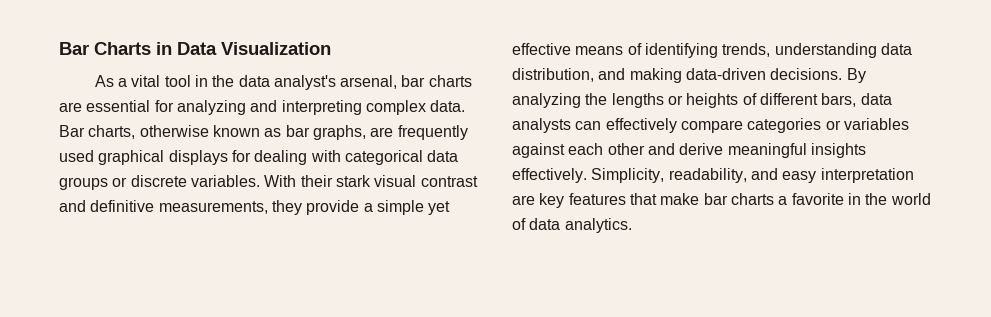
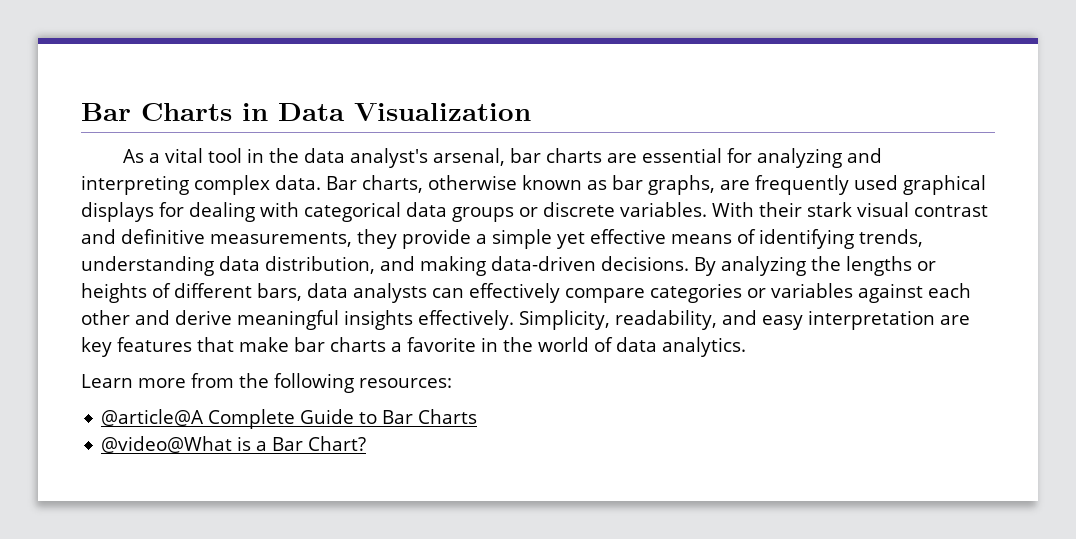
(632, 225) none -> [81,373,452,393] [101,409,478,429] [101,436,367,453] // Learn more from the following resources: // @article@A Complete Guide to Bar Charts // @video@What is a Bar Chart?

